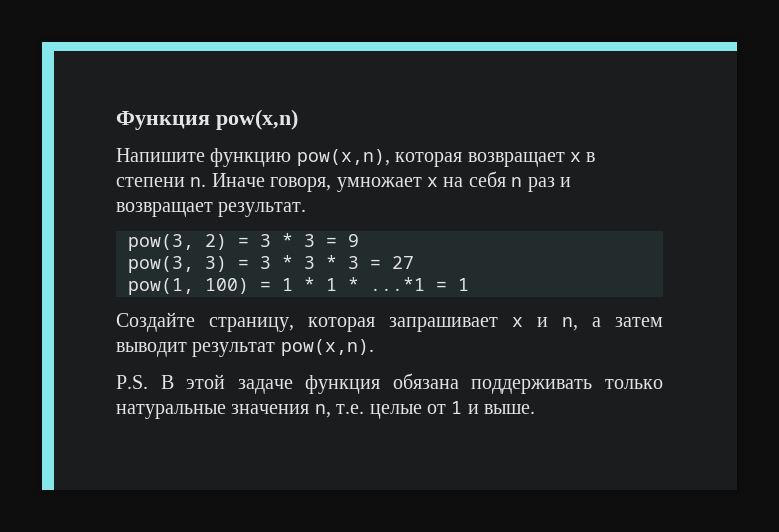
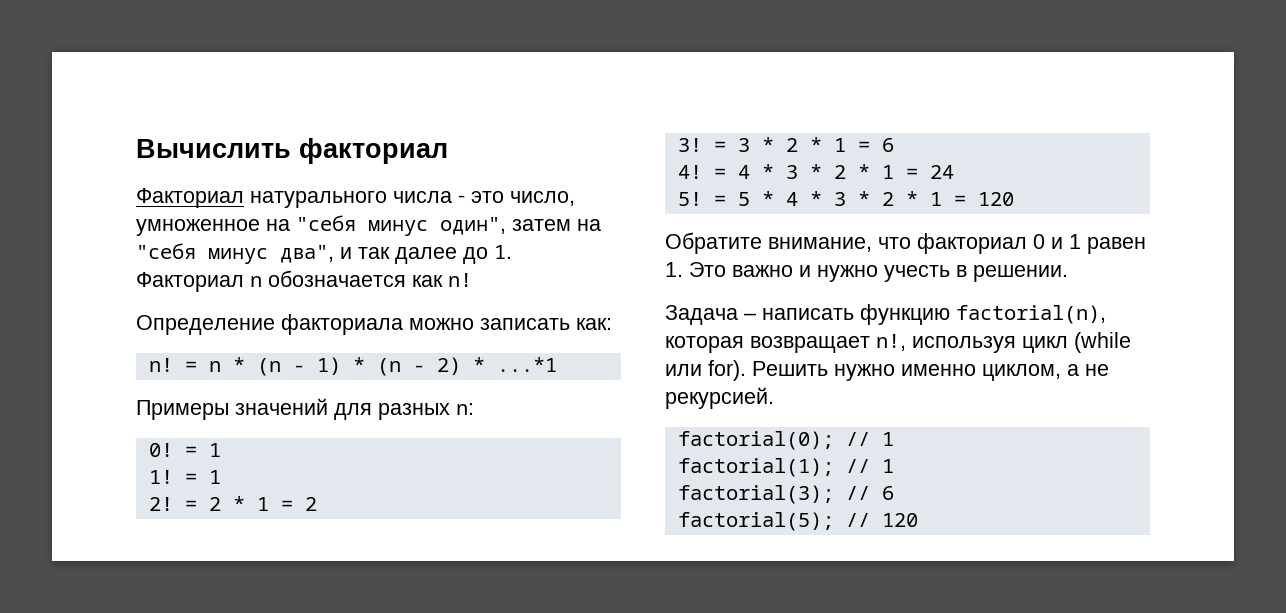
[116,109,298,130] [116,148,596,167] [116,171,571,192] [116,202,307,217] [128,233,359,251] [128,255,414,273] [128,277,469,295] [116,312,663,332] [116,339,374,357] [116,373,663,394] [116,401,536,419] Функция pow(x,n) // Напишите функцию pow(x,n), которая возвращает x в степени n. Иначе говоря, умножает x на себя n раз и возвращает результат. // pow(3, 2) = 3 * 3 = 9 // pow(3, 3) = 3 * 3 * 3 = 27 // pow(1, 100) = 1 * 1 * ...*1 = 1 // Создайте страницу, которая запрашивает x и n, а затем выводит результат pow(x,n). // P.S. В этой задаче функция обязана поддерживать только натуральные значения n, т.е. целые от 1 и выше. -> [136,138,448,164] [136,188,575,208] [136,215,601,236] [136,243,512,264] [136,270,472,292] [136,314,612,335] [148,357,557,376] [136,398,474,420] [148,443,221,457] [148,470,221,484] [148,496,317,511] [677,137,894,152] [677,164,954,179] [677,191,1014,206] [665,232,1146,254] [665,262,1068,282] [665,304,1106,325] [665,332,1131,353] [665,360,1109,381] [665,387,774,409] [677,431,894,450] [677,458,894,477] [677,485,894,504] [677,512,918,531] Вычислить факториал // Факториал натурального числа - это число, умноженное на "себя минус один", затем на "себя минус два", и так далее до 1. Факториал n обозначается как n! // Определение факториала можно записать как: // n! = n * (n - 1) * (n - 2) * ...*1 // Примеры значений для разных n: // 0! = 1 // 1! = 1 // 2! = 2 * 1 = 2 // 3! = 3 * 2 * 1 = 6 // 4! = 4 * 3 * 2 * 1 = 24 // 5! = 5 * 4 * 3 * 2 * 1 = 120 // Обратите внимание, что факториал 0 и 1 равен 1. Это важно и нужно учесть в решении. // Задача – написать функцию factorial(n), которая возвращает n!, используя цикл (while или for). Решить нужно именно циклом, а не рекурсией. // factorial(0); // 1 // factorial(1); // 1 // factorial(3); // 6 // factorial(5); // 120

